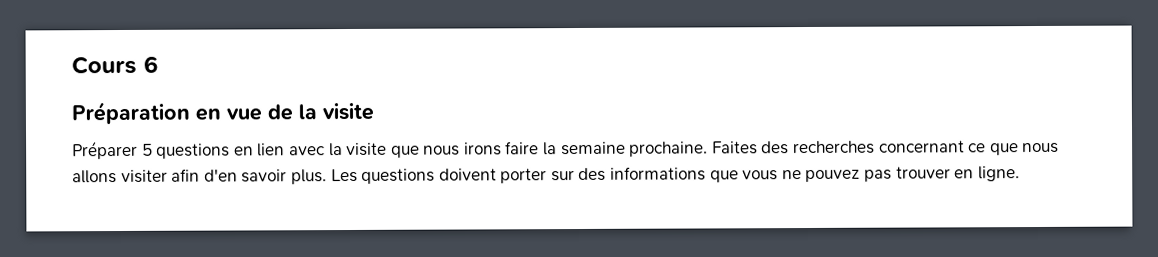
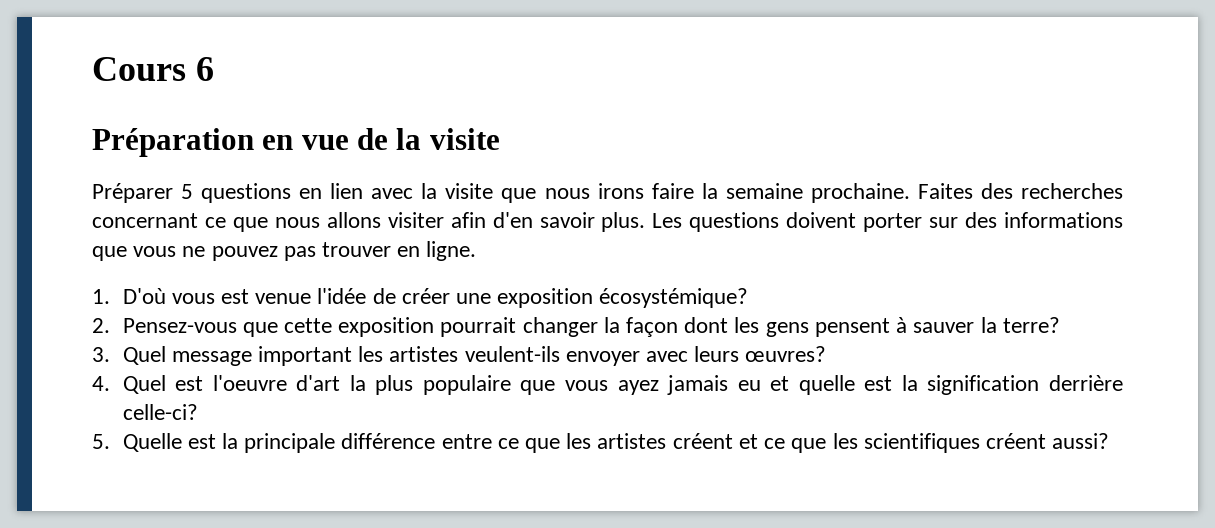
(1020, 174) none -> [92,288,749,308] [92,317,1060,337] [92,346,827,366] [92,375,1124,395] [122,404,198,420] [92,433,1110,453] // 1. D'où vous est venue l'idée de créer une exposition écosystémique? // 2. Pensez-vous que cette exposition pourrait changer la façon dont les gens pensent à sauver la terre? // 3. Quel message important les artistes veulent-ils envoyer avec leurs œuvres? // 4. Quel est l'oeuvre d'art la plus populaire que vous ayez jamais eu et quelle est la signification derrière celle-ci? // 5. Quelle est la principale différence entre ce que les artistes créent et ce que les scientifiques créent aussi?

